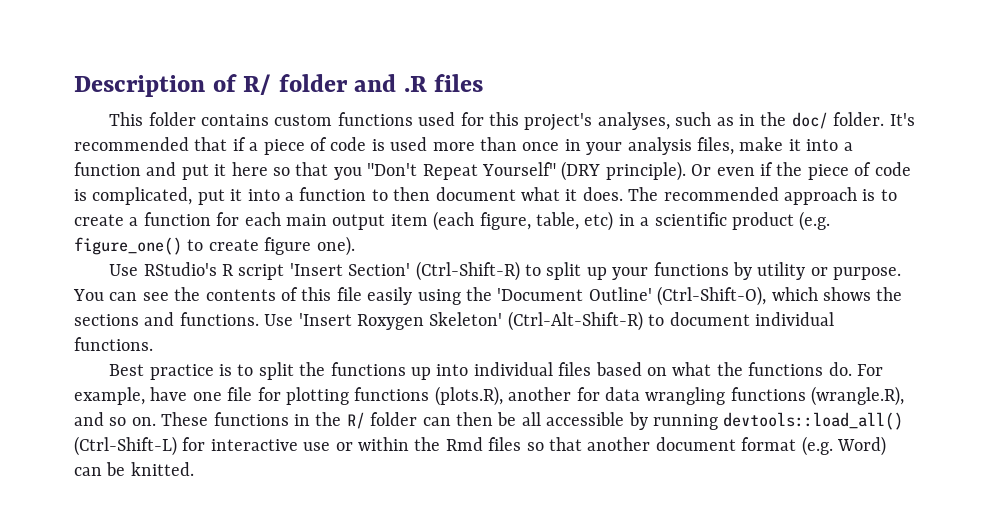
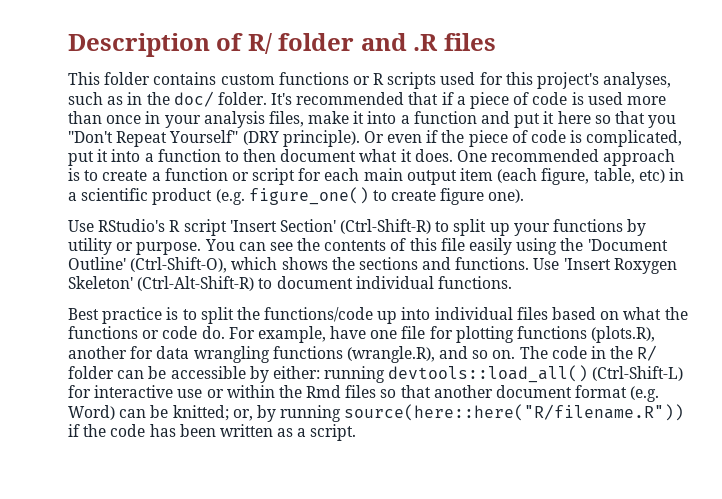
(413, 119) none -> [352,72,437,89] or R scripts
[628,187,659,201] The -> [457,150,488,162] One
(211, 219) none -> [231,168,296,185] or script
[330,362,406,376] functions -> [264,307,374,322] functions/code
(824, 369) none -> [142,326,198,339] or code
[161,412,289,426] These functions -> [519,346,587,359] The code
[455,412,541,426] then be all -> [148,366,167,379] be
(648, 421) none -> [272,366,320,379] either:
[130,462,194,476] knitted. -> [172,404,685,422] [68,424,357,441] knitted; or, by running source(here::here("R/filename.R")) if the code has been written as a script.

